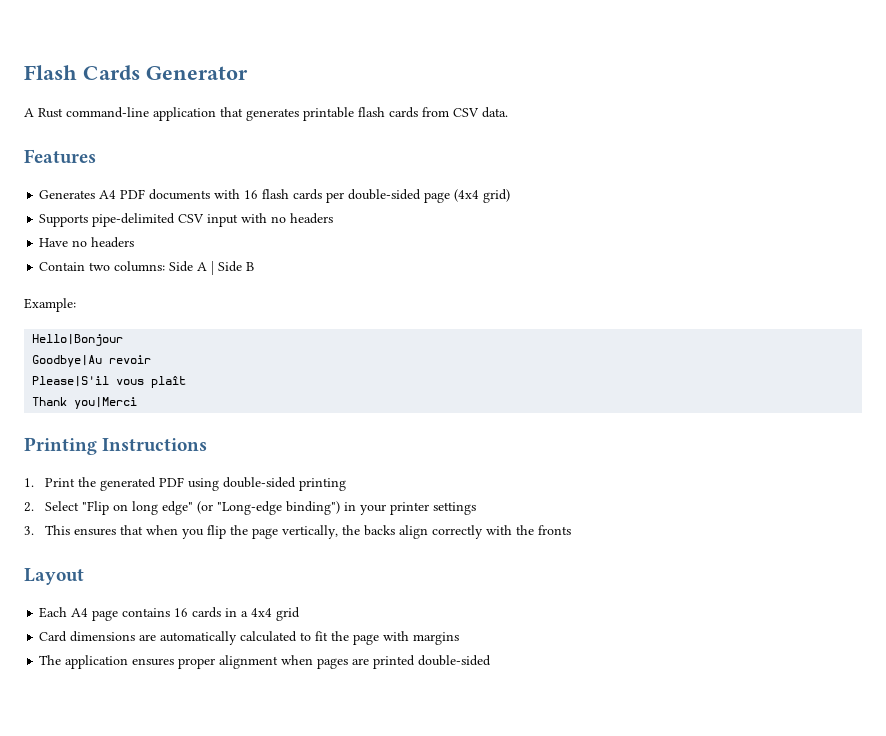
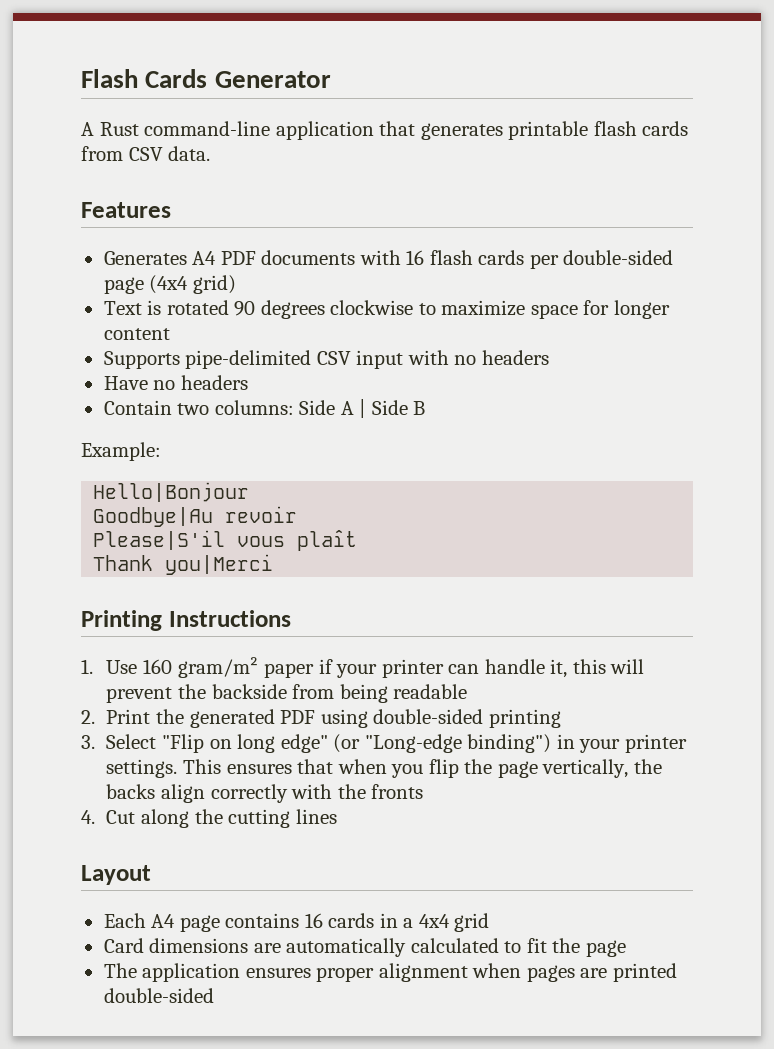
(511, 196) none -> [103,300,670,319] [103,328,170,340] // Text is rotated 90 degrees clockwise to maximize space for longer content
(34, 482) none -> [106,657,645,678] [106,684,468,703] [81,710,95,724] Use 160 gram/m² paper if your printer can handle it, this will prevent the backside from being readable // 2.
[24,502,34,512] 2. -> [81,735,95,749] 3.
[432,502,476,515] [24,526,34,535] settings // 3. -> [106,759,178,778] settings.
(571, 530) none -> [81,809,337,828] // 4. Cut along the cutting lines
[383,631,460,645] with margins -> (626, 948) none

